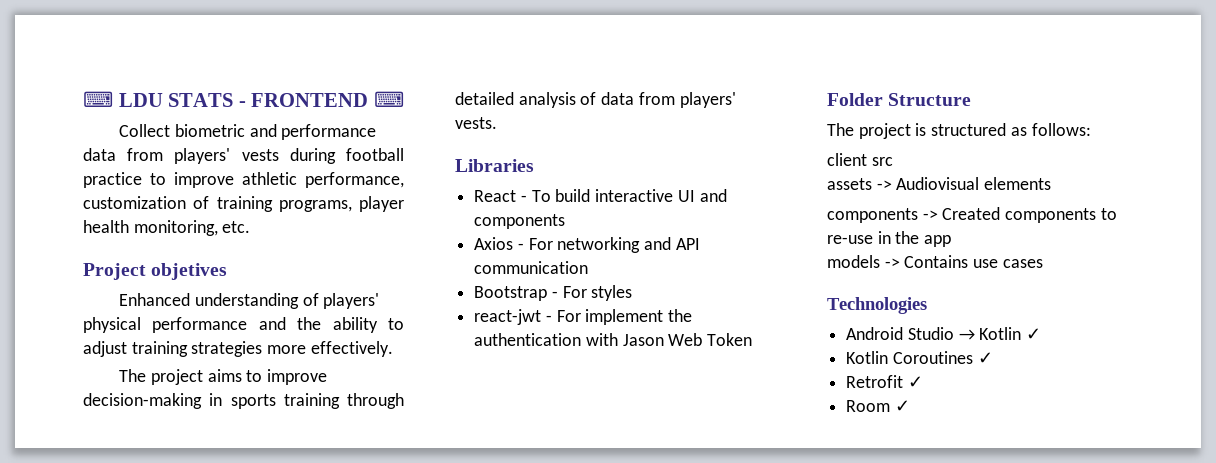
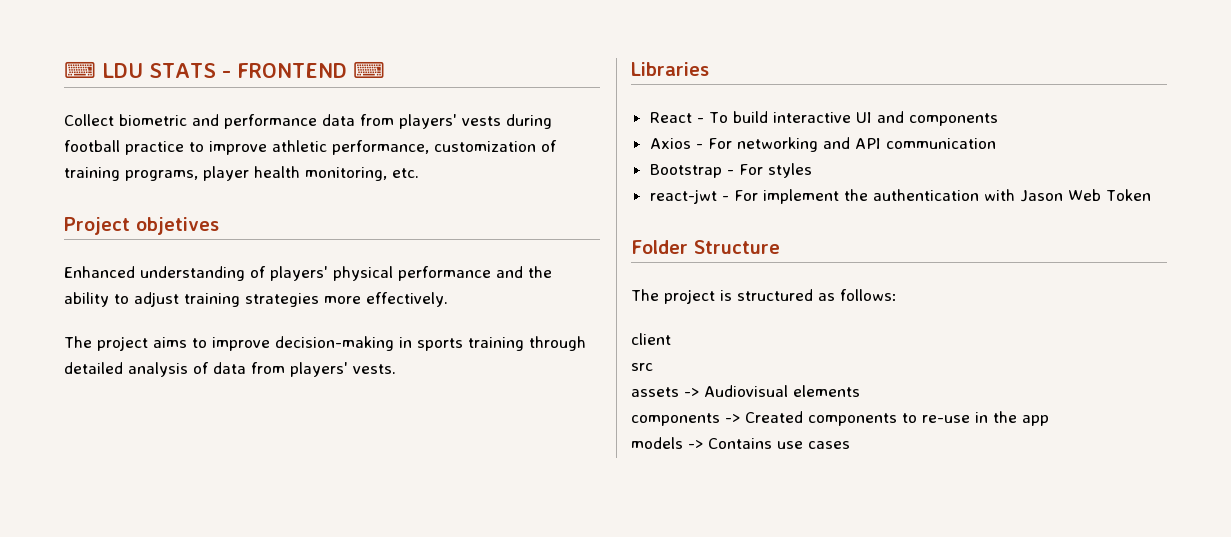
(867, 159) none -> (671, 339) //
[827,297,927,314] [846,327,1042,340] [846,351,993,364] [846,375,923,388] [846,400,910,412] // Technologies // Android Studio → Kotlin ✓ // Kotlin Coroutines ✓ // Retrofit ✓ // Room ✓ -> (850, 445) none

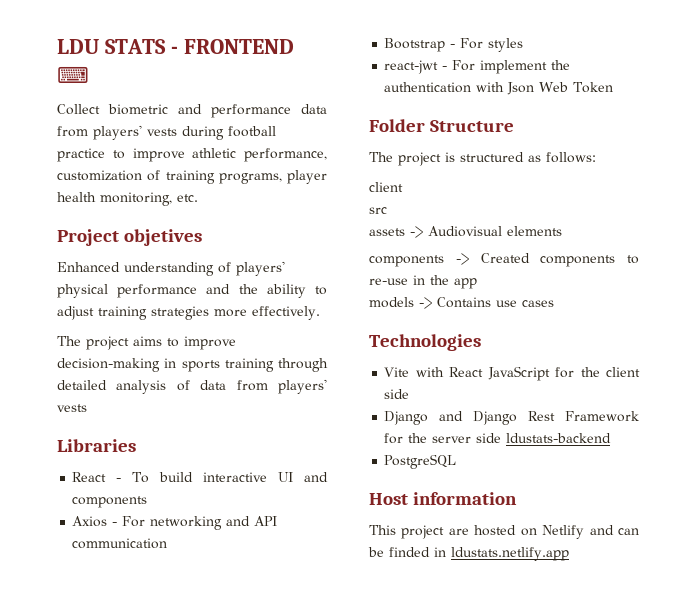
[64,61,96,78] ⌨ -> (57, 46) none
[353,364,396,374] vests. -> [57,404,87,412] vests
[1019,190,1063,202] Jason -> [507,82,535,95] Json
(850, 445) none -> [369,334,481,351] [384,366,640,381] [384,389,410,399] [384,411,639,425] [384,433,612,444] [384,454,457,469] [369,492,518,505] [369,525,639,539] [368,547,569,561] // Technologies // Vite with React JavaScript for the client side // Django and Django Rest Framework for the server side ldustats-backend // PostgreSQL // Host information // This project are hosted on Netlify and can be finded in ldustats.netlify.app

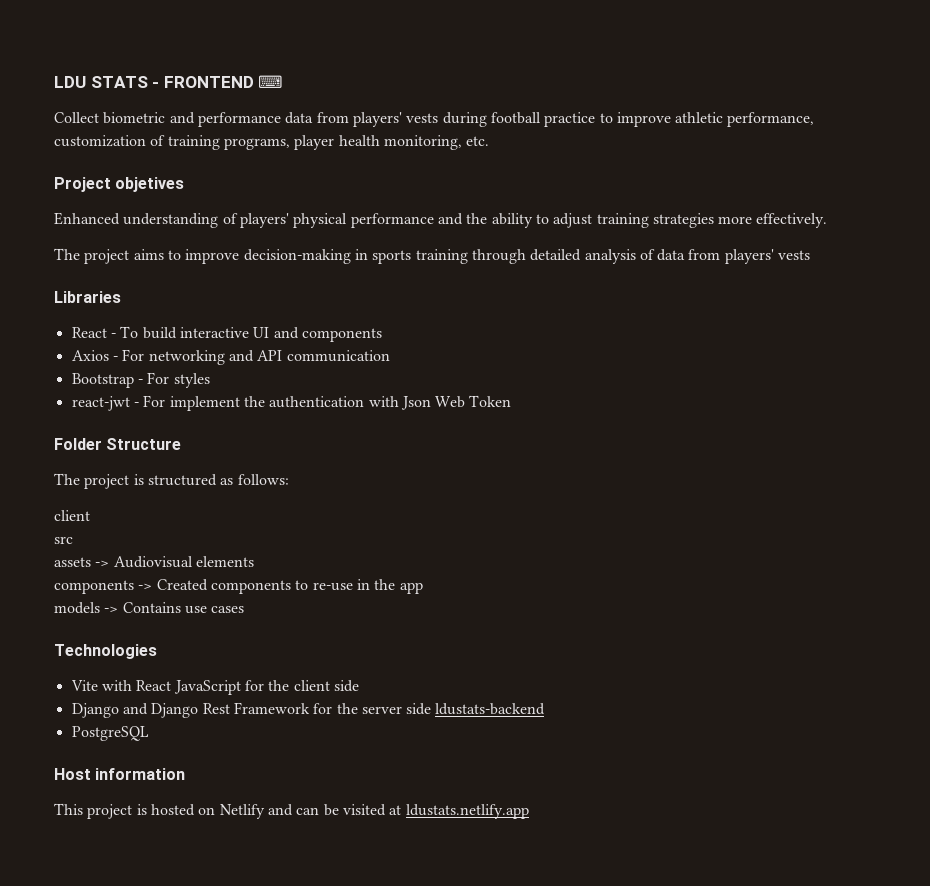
[448,528,469,535] are -> [136,804,147,815] is
[389,547,446,557] finded in -> [342,804,402,816] visited at

